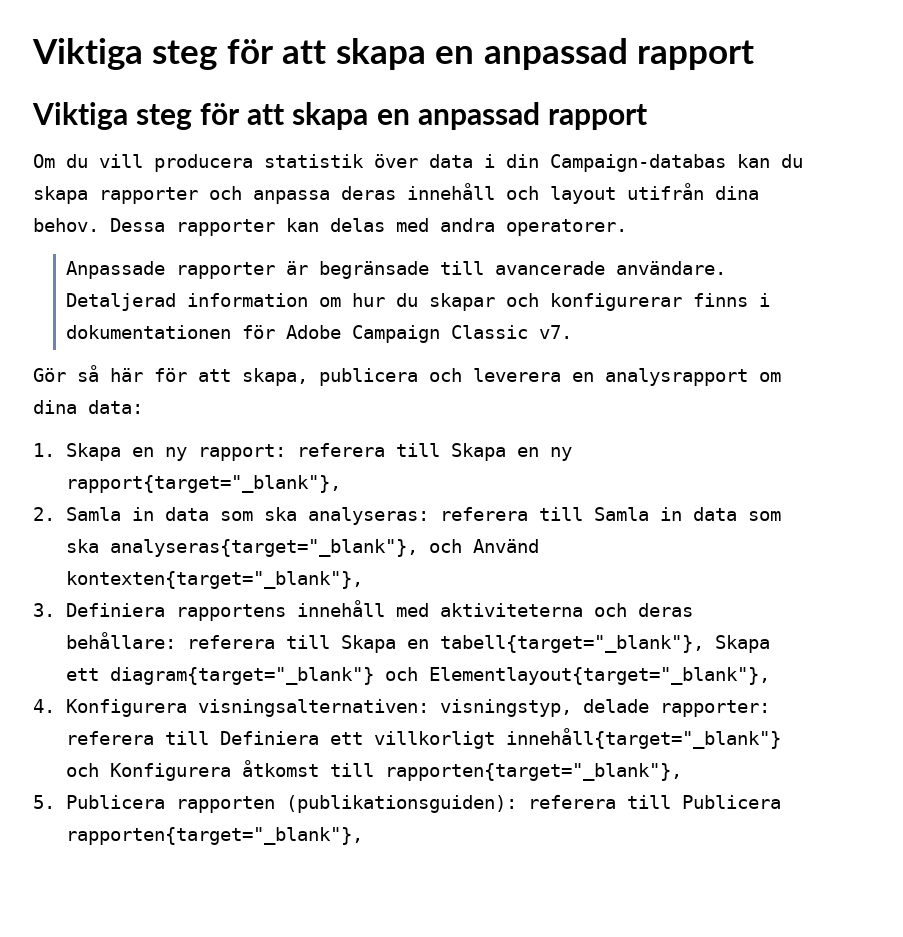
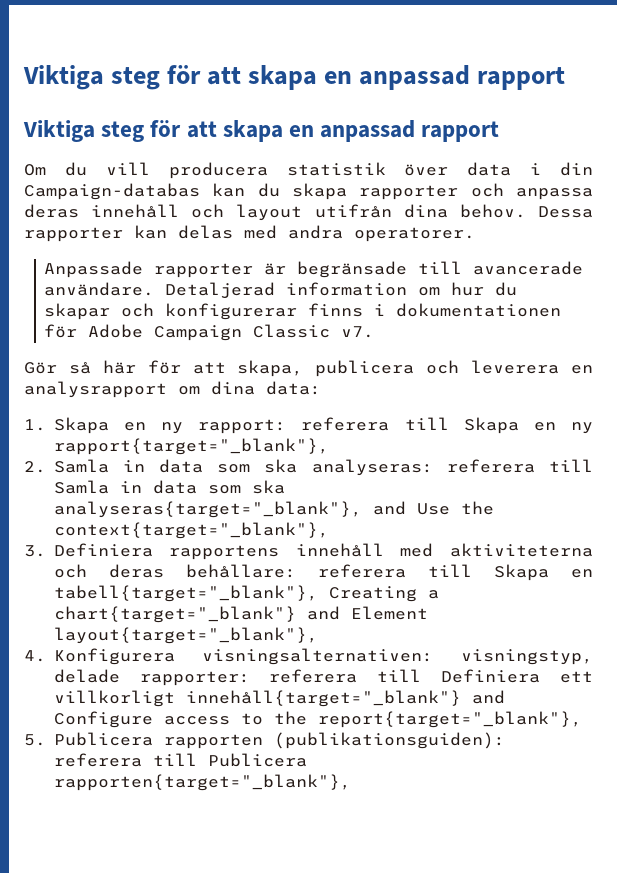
[429,539,540,553] [66,571,364,589] och Använd kontexten{target="_blank"}, -> [372,501,494,515] [53,522,329,539] and Use the context{target="_blank"},
[715,635,771,653] [66,667,771,685] Skapa ett diagram{target="_blank"} och Elementlayout{target="_blank"}, -> [328,586,439,602] [53,606,428,623] [53,627,318,644] Creating a chart{target="_blank"} and Element layout{target="_blank"},
[66,760,683,781] och Konfigurera åtkomst till rapporten{target="_blank"}, -> [471,690,505,704] [53,711,582,728] and Configure access to the report{target="_blank"},

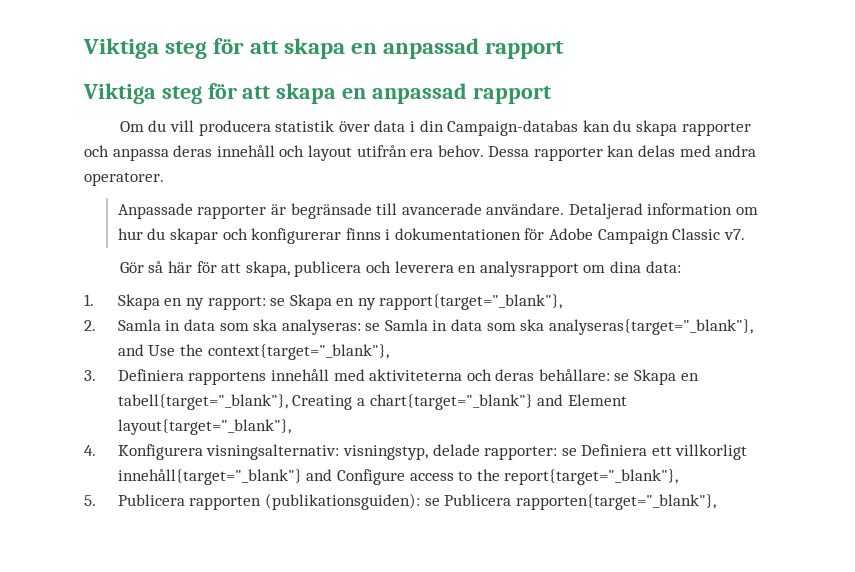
[403,204,448,218] dina -> [410,149,434,157] era
[301,417,449,431] referera till -> [270,298,286,306] se
[446,459,593,473] referera till -> [365,323,381,331] se
[317,564,472,578] referera till -> [614,373,630,381] se
[202,648,434,665] visningsalternativen: -> [206,444,340,460] visningsalternativ:
[269,669,422,683] referera till -> [561,448,577,456] se
[53,753,197,767] referera till -> [424,498,440,506] se

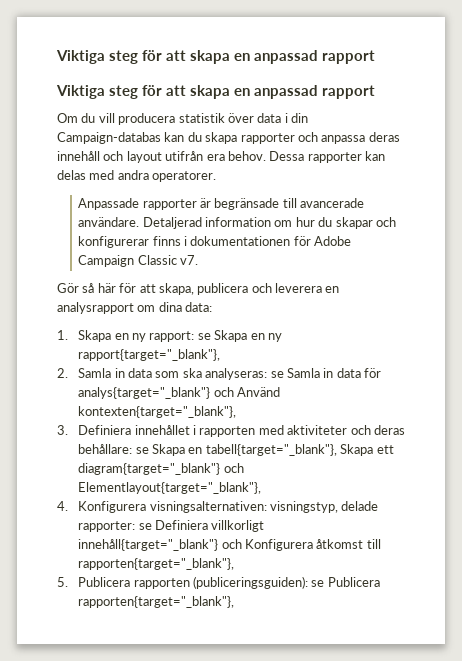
[486,319,753,335] [117,344,389,360] [84,369,463,385] som ska analyseras{target="_blank"}, and Use the context{target="_blank"}, // 3. Definiera rapportens innehåll med aktiviteterna -> [364,368,382,378] [78,387,281,399] [78,406,237,418] [57,425,348,437] för analys{target="_blank"} och Använd kontexten{target="_blank"}, // 3. Definiera innehållet i rapporten med aktiviteter
[292,394,627,410] [117,419,291,435] Creating a chart{target="_blank"} and Element layout{target="_blank"}, -> [340,444,394,456] [78,463,244,475] [78,482,262,494] Skapa ett diagram{target="_blank"} och Elementlayout{target="_blank"},
[206,444,340,460] visningsalternativ: -> [149,501,267,513] visningsalternativen:
[651,446,672,456] ett -> (209, 525) none
[306,469,679,485] and Configure access to the report{target="_blank"}, -> [221,539,381,551] [78,558,235,570] och Konfigurera åtkomst till rapporten{target="_blank"},
[264,493,420,510] (publikationsguiden): -> [193,576,309,589] (publiceringsguiden):

